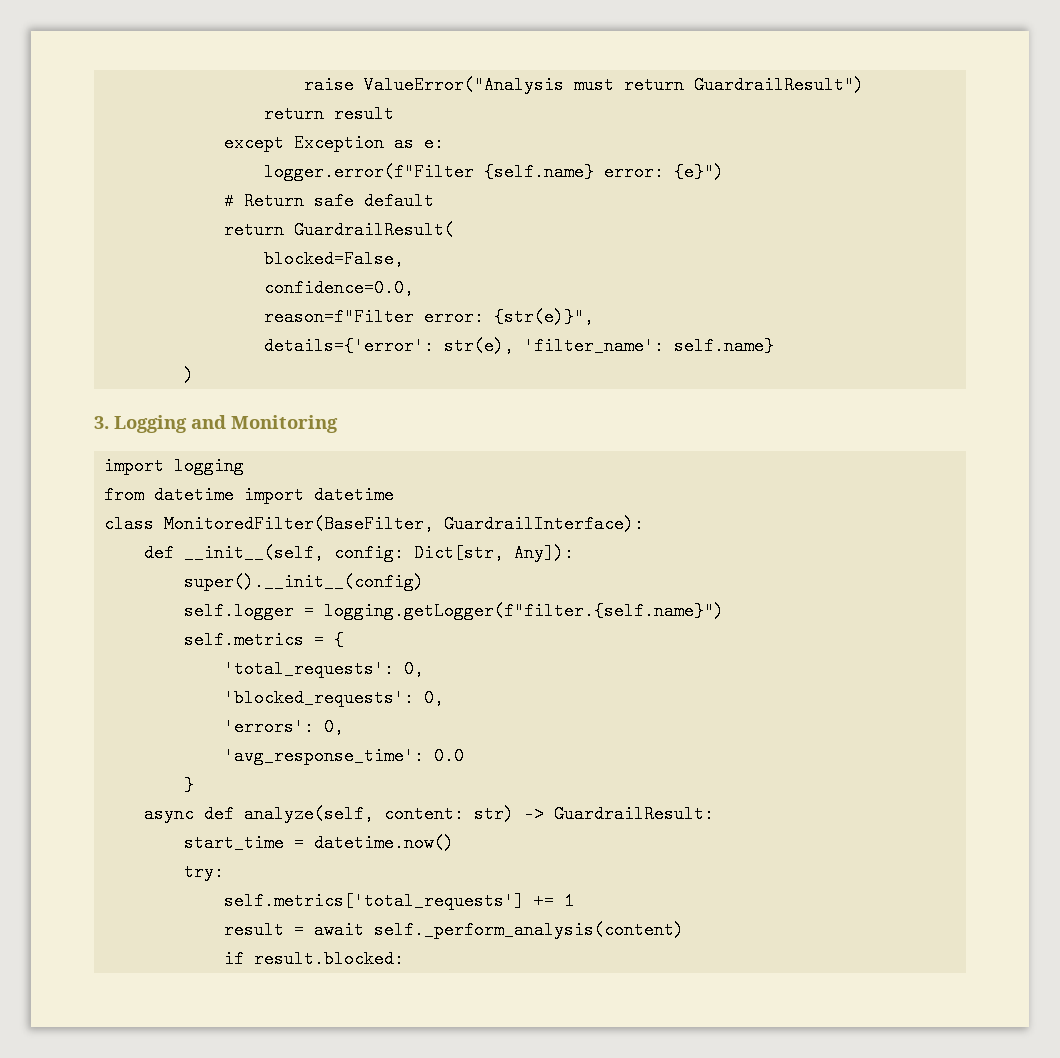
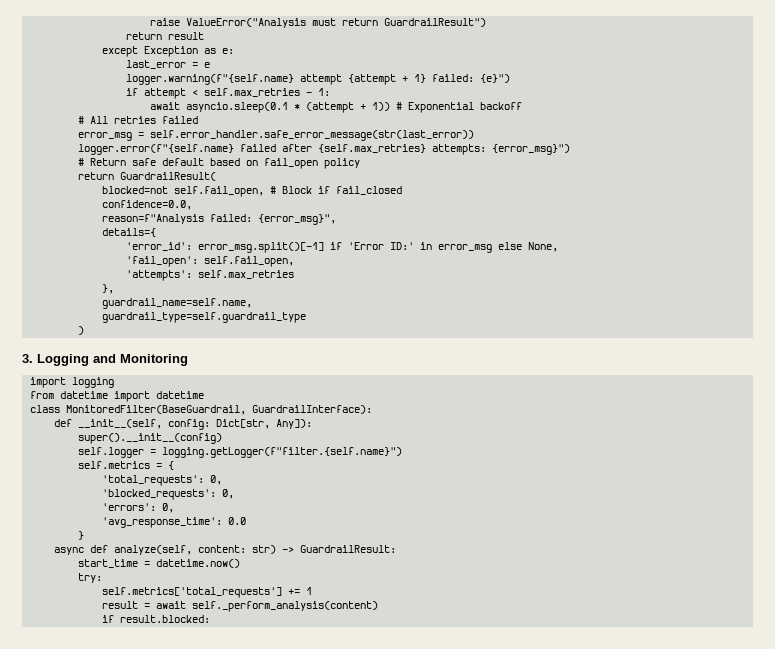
[263,163,724,181] [223,192,434,210] [223,221,454,239] [263,250,404,268] [263,279,414,297] [263,308,594,326] [263,337,774,355] logger.error(f"Filter {self.name} error: {e}") // # Return safe default // return GuardrailResult( // blocked=False, // confidence=0.0, // reason=f"Filter error: {str(e)}", // details={'error': str(e), 'filter_name': self.name} -> [125,60,210,69] [125,74,510,85] [125,88,330,99] [149,102,522,113] [77,116,198,124] [77,130,474,141] [77,144,570,155] [77,158,360,169] [77,172,216,181] [101,186,402,197] [101,200,192,210] [101,214,336,225] [101,228,156,237] [125,242,558,253] [125,256,294,267] [125,270,294,281] [101,284,114,294] [101,298,252,309] [101,312,306,323] last_error = e // logger.warning(f"{self.name} attempt {attempt + 1} failed: {e}") // if attempt < self.max_retries - 1: // await asyncio.sleep(0.1 * (attempt + 1)) # Exponential backoff // # All retries failed // error_msg = self.error_handler.safe_error_message(str(last_error)) // logger.error(f"{self.name} failed after {self.max_retries} attempts: {error_msg}") // # Return safe default based on fail_open policy // return GuardrailResult( // blocked=not self.fail_open, # Block if fail_closed // confidence=0.0, // reason=f"Analysis failed: {error_msg}", // details={ // 'error_id': error_msg.split()[-1] if 'Error ID:' in error_msg else None, // 'fail_open': self.fail_open, // 'attempts': self.max_retries // }, // guardrail_name=self.name, // guardrail_type=self.guardrail_type
[163,515,434,533] MonitoredFilter(BaseFilter, -> [65,405,246,415] MonitoredFilter(BaseGuardrail,

